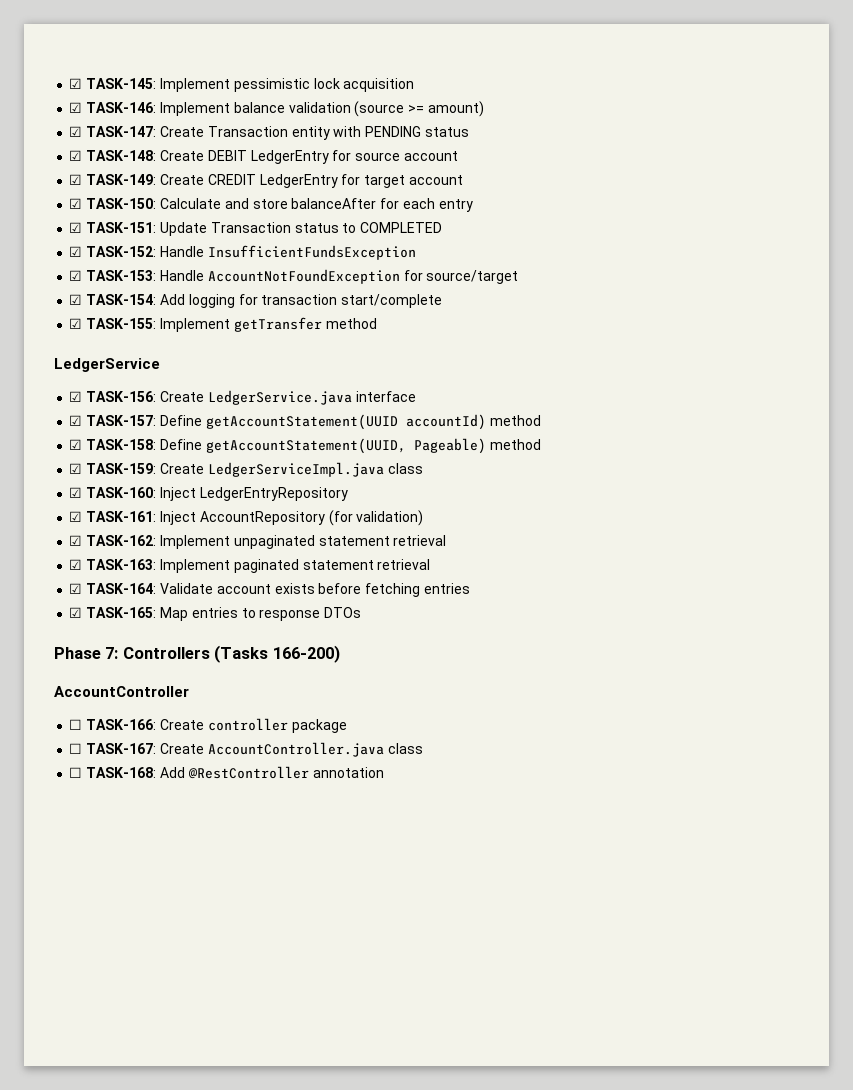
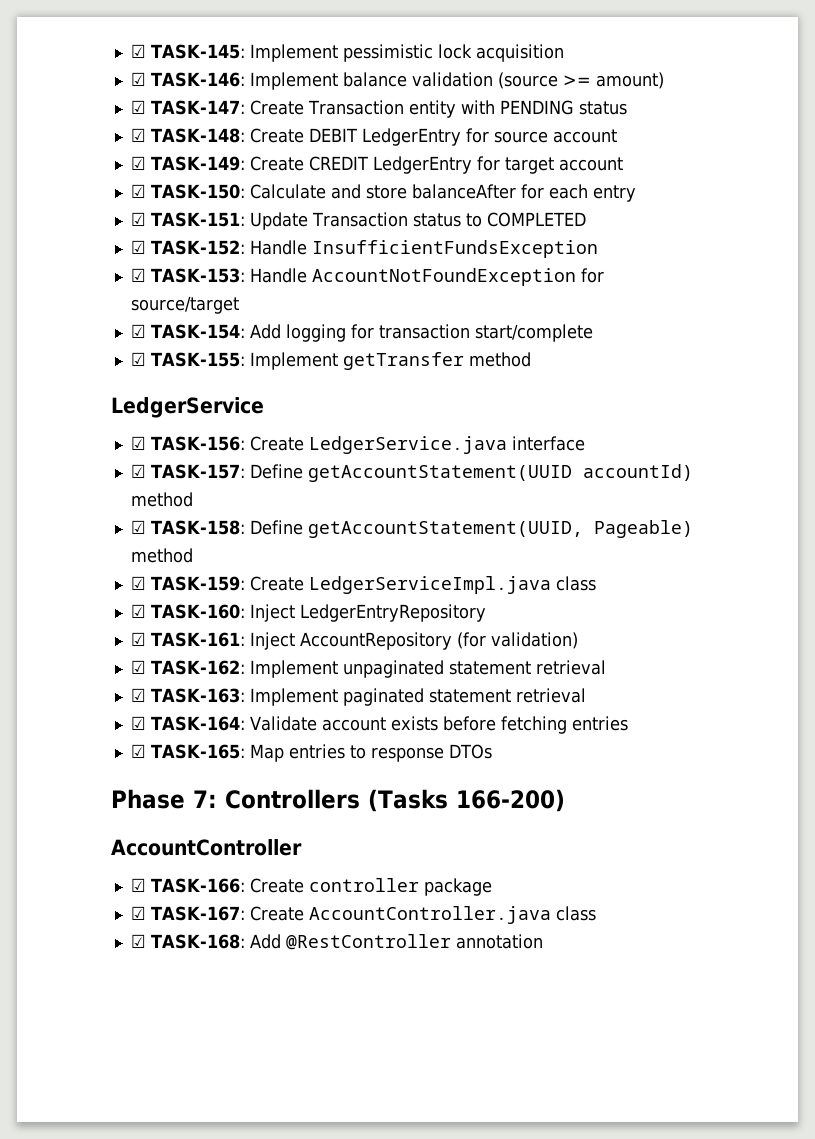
[69,719,83,730] ☐ -> [130,878,146,892] ☑
[69,743,83,754] ☐ -> [130,906,146,920] ☑
[69,767,83,778] ☐ -> [130,934,146,948] ☑

